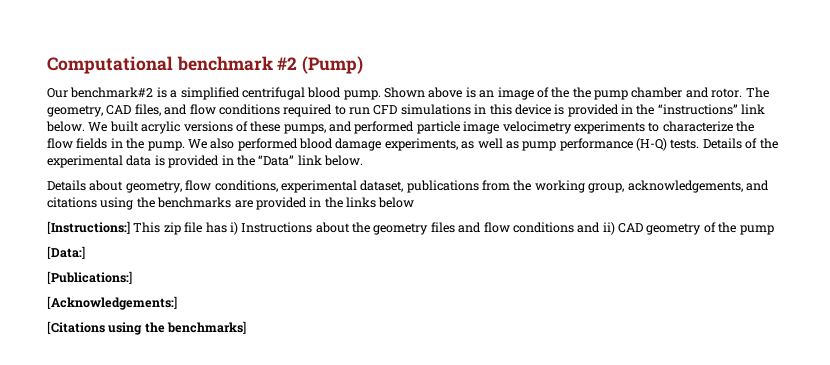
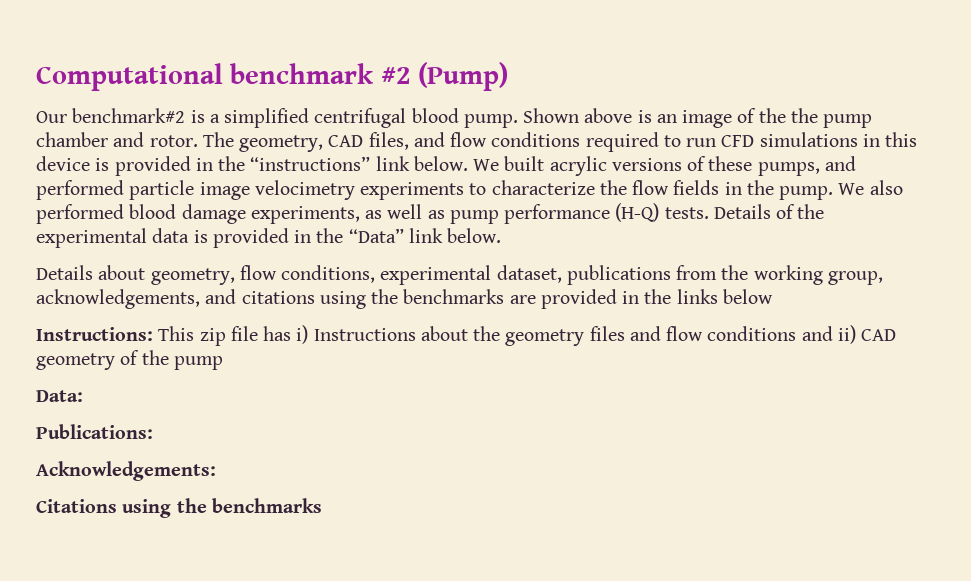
[47,221,130,234] [Instructions:] -> [36,327,153,341] Instructions:
[47,246,85,259] [47,271,132,284] [47,296,177,310] [47,321,247,335] [Data:] // [Publications:] // [Acknowledgements:] // [Citations using the benchmarks] -> [36,390,83,402] [36,424,153,439] [36,461,216,481] [36,498,322,518] Data: // Publications: // Acknowledgements: // Citations using the benchmarks

